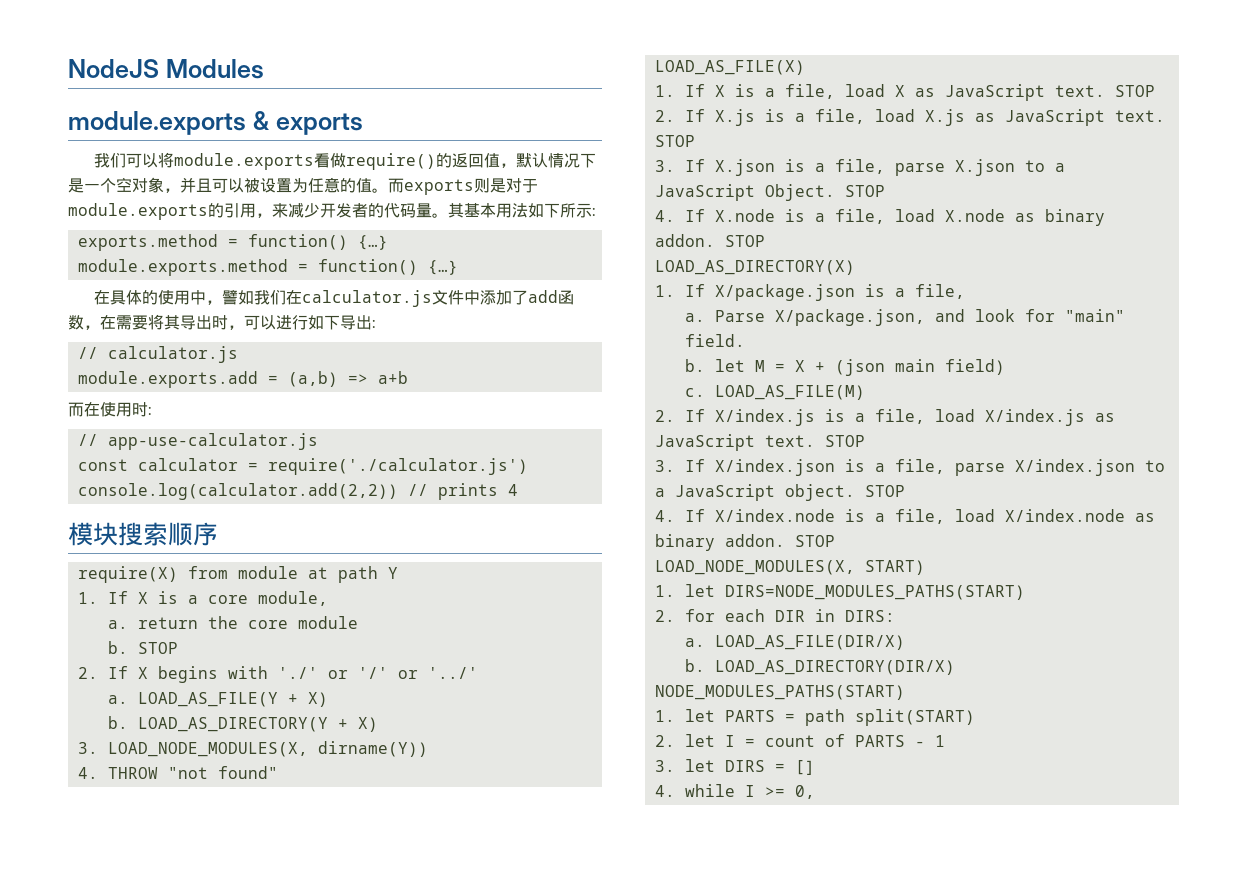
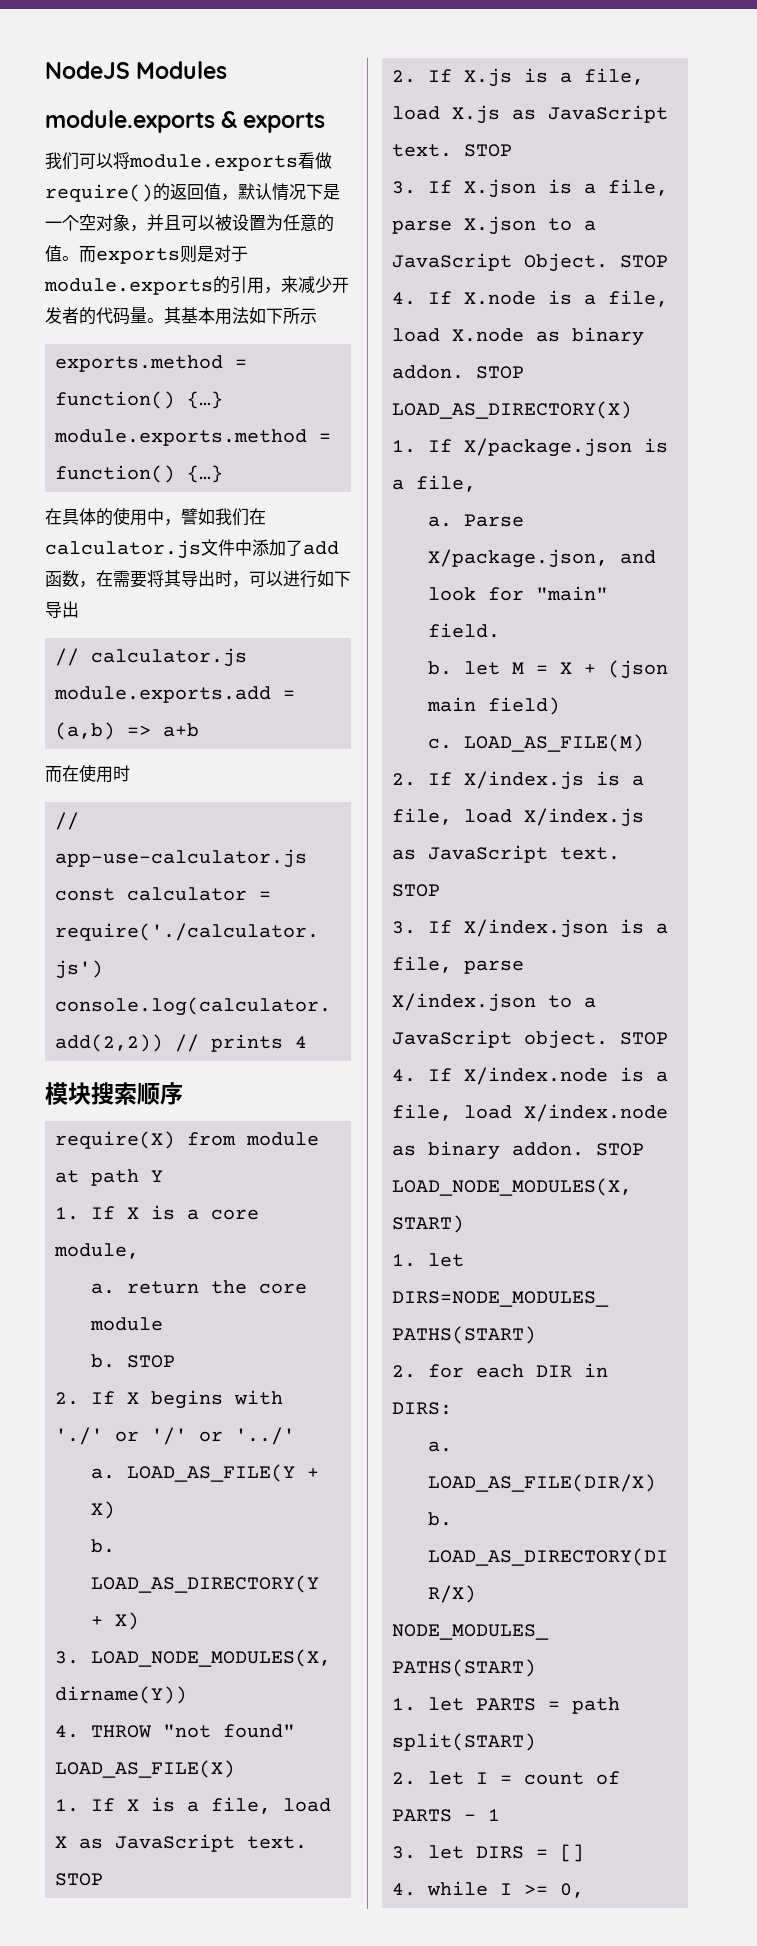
[592,207,596,216] : -> (317, 316) none
[372,319,376,328] : -> (79, 609) none
[148,406,152,415] : -> (130, 773) none

